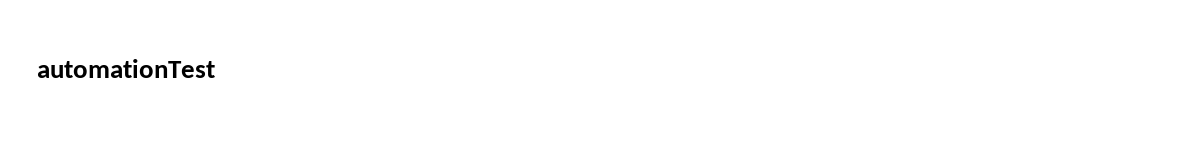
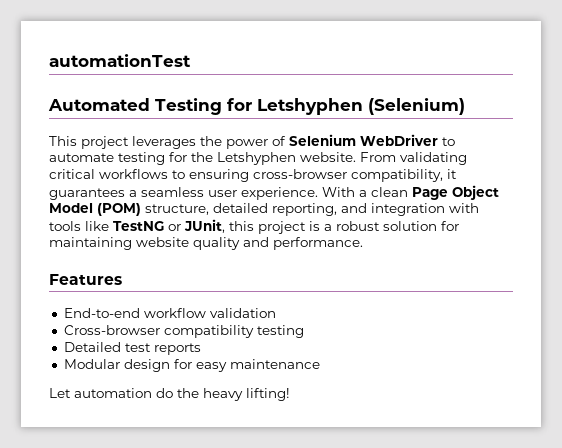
(215, 68) none -> [48,98,465,115] [49,134,455,149] [49,152,467,165] [49,169,457,182] [49,185,499,200] [49,203,479,216] [49,219,459,234] [49,237,363,250] [49,274,122,285] [63,308,276,318] [63,325,304,338] [63,342,201,355] [63,359,320,372] [49,388,290,401] // Automated Testing for Letshyphen (Selenium) // This project leverages the power of Selenium WebDriver to automate testing for the Letshyphen website. From validating critical workflows to ensuring cross-browser compatibility, it guarantees a seamless user experience. With a clean Page Object Model (POM) structure, detailed reporting, and integration with tools like TestNG or JUnit, this project is a robust solution for maintaining website quality and performance. // Features // End-to-end workflow validation // Cross-browser compatibility testing // Detailed test reports // Modular design for easy maintenance // Let automation do the heavy lifting!

